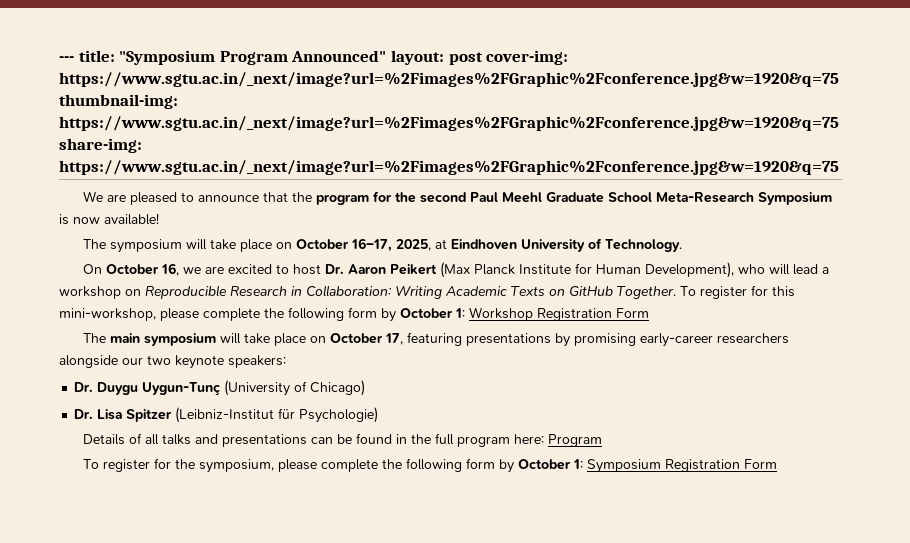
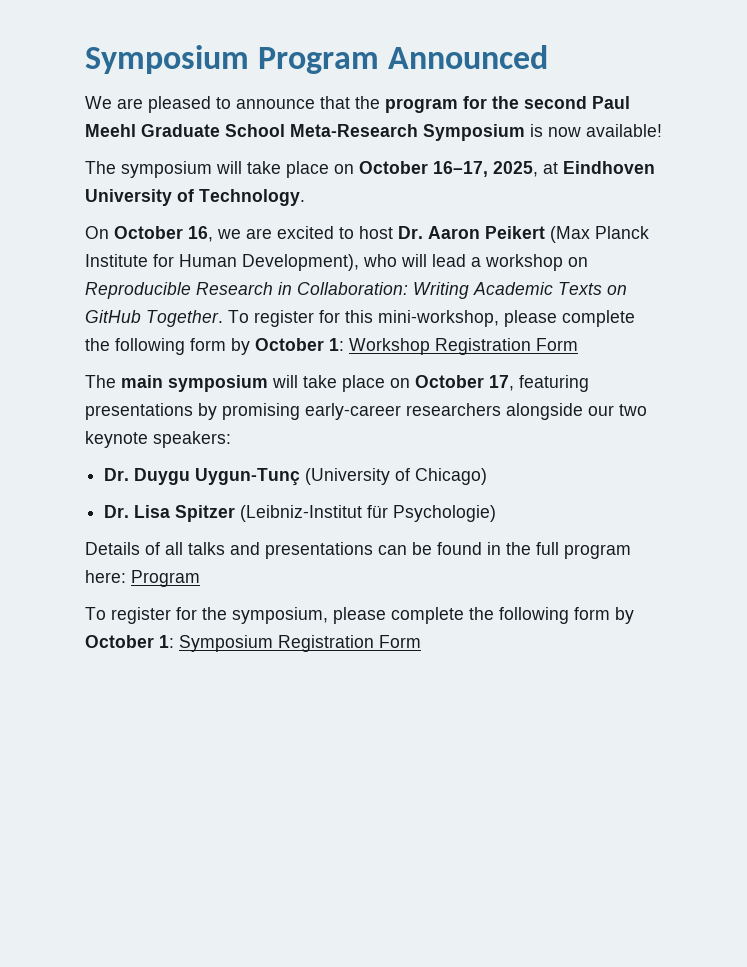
[59,50,569,65] [59,72,839,87] [59,94,178,109] [59,116,839,131] [59,138,142,153] [59,160,839,175] --- title: "Symposium Program Announced" layout: post cover-img: https://www.sgtu.ac.in/_next/image?url=%2Fimages%2FGraphic%2Fconference.jpg&w=1920&q=75 thumbnail-img: https://www.sgtu.ac.in/_next/image?url=%2Fimages%2FGraphic%2Fconference.jpg&w=1920&q=75 share-img: https://www.sgtu.ac.in/_next/image?url=%2Fimages%2FGraphic%2Fconference.jpg&w=1920&q=75 -> [85,45,549,74] Symposium Program Announced

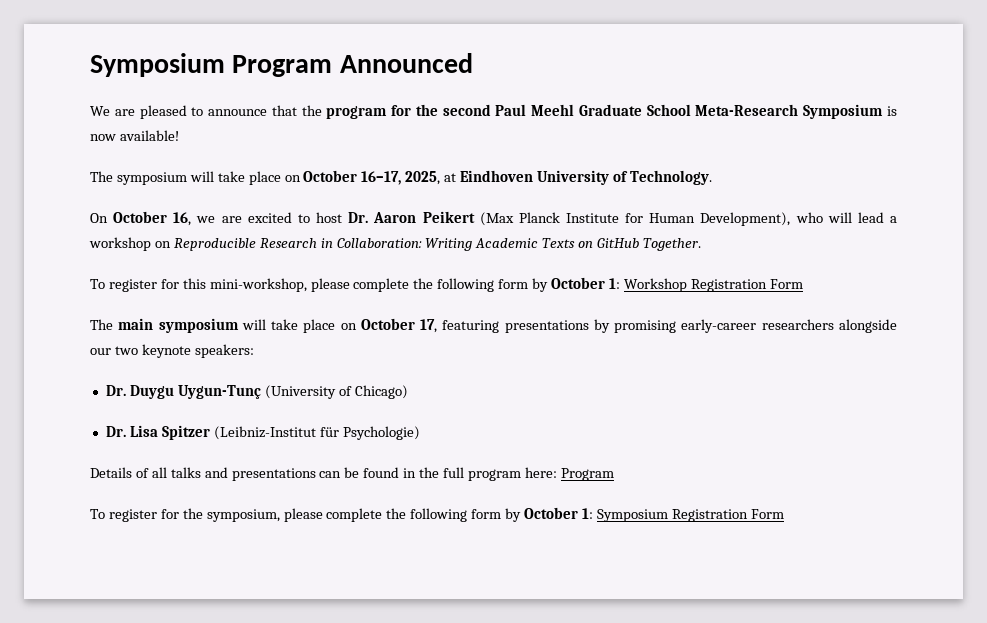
(223, 318) none -> (702, 244) //

